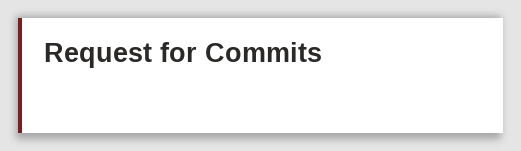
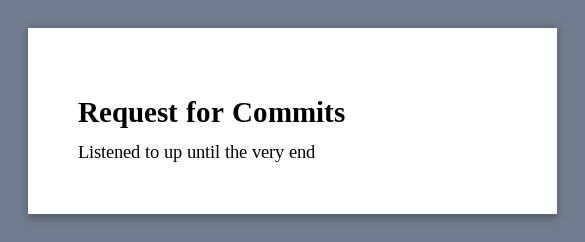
(322, 52) none -> [78,145,316,162] // Listened to up until the very end

